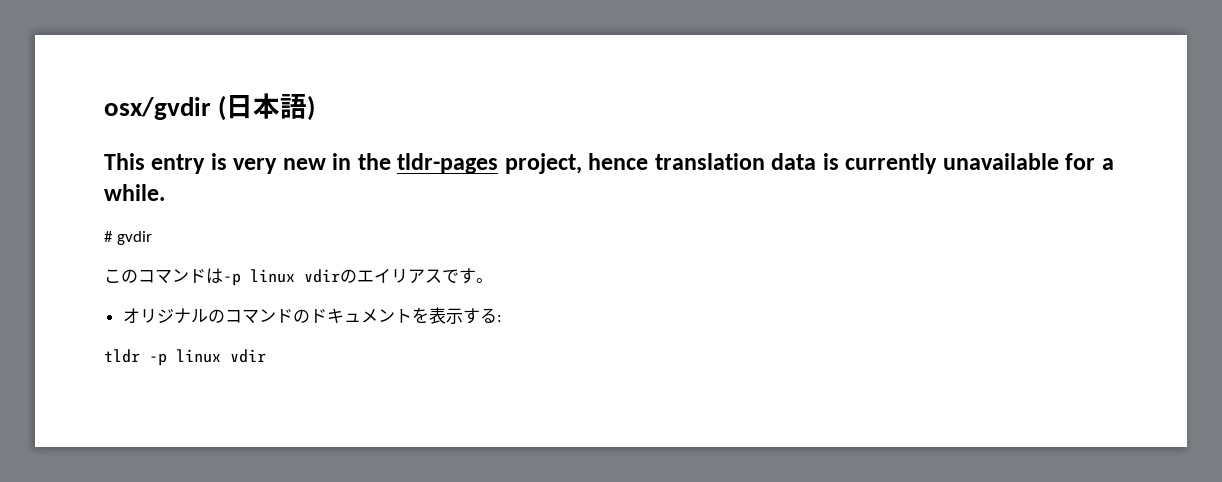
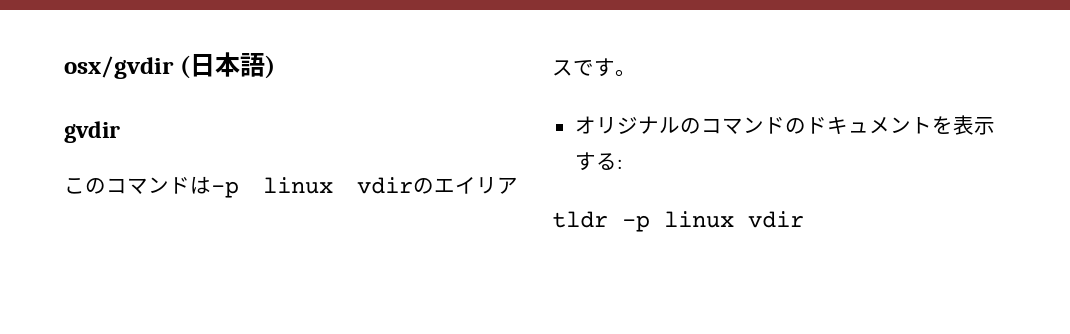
[104,153,1114,174] [104,184,165,201] [104,231,113,242] This entry is very new in the tldr-pages project, hence translation data is currently unavailable for a while. // # -> (275, 67) none

